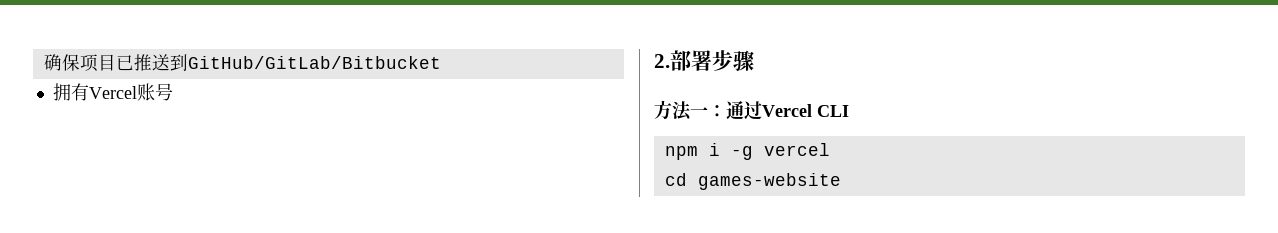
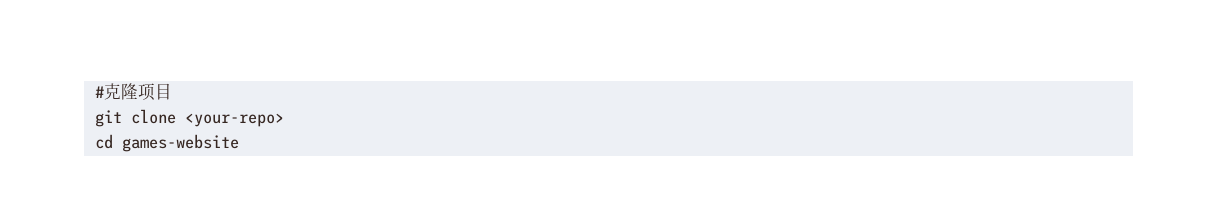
[43,54,80,71] 确保 -> [94,83,138,100] #克隆
[115,54,441,71] [52,83,173,101] [654,50,754,71] [654,100,849,121] [664,143,830,160] 已推送到GitHub/GitLab/Bitbucket // 拥有Vercel账号 // 2.部署步骤 // 方法一：通过Vercel CLI // npm i -g vercel -> [94,109,284,127] // git clone <your-repo>

